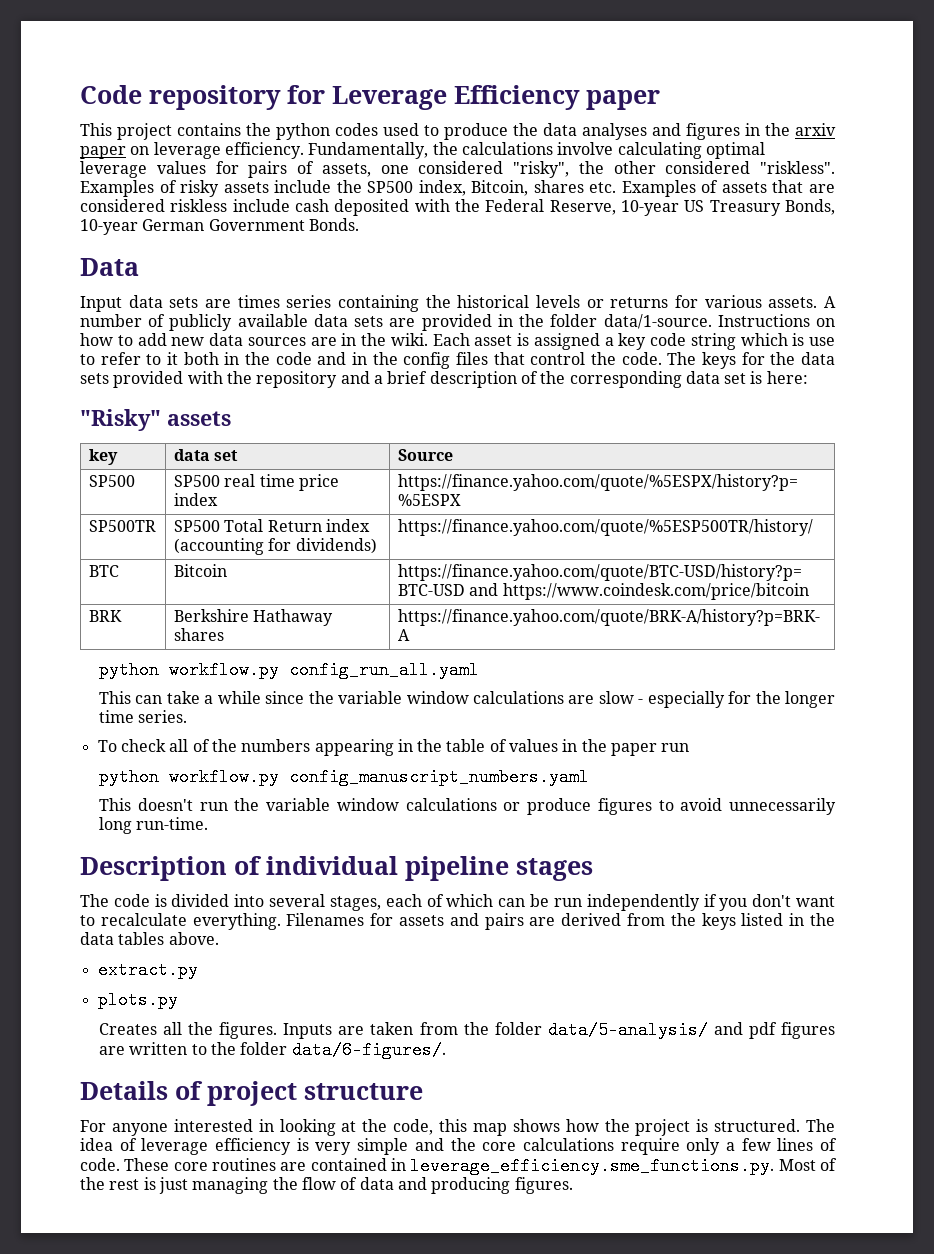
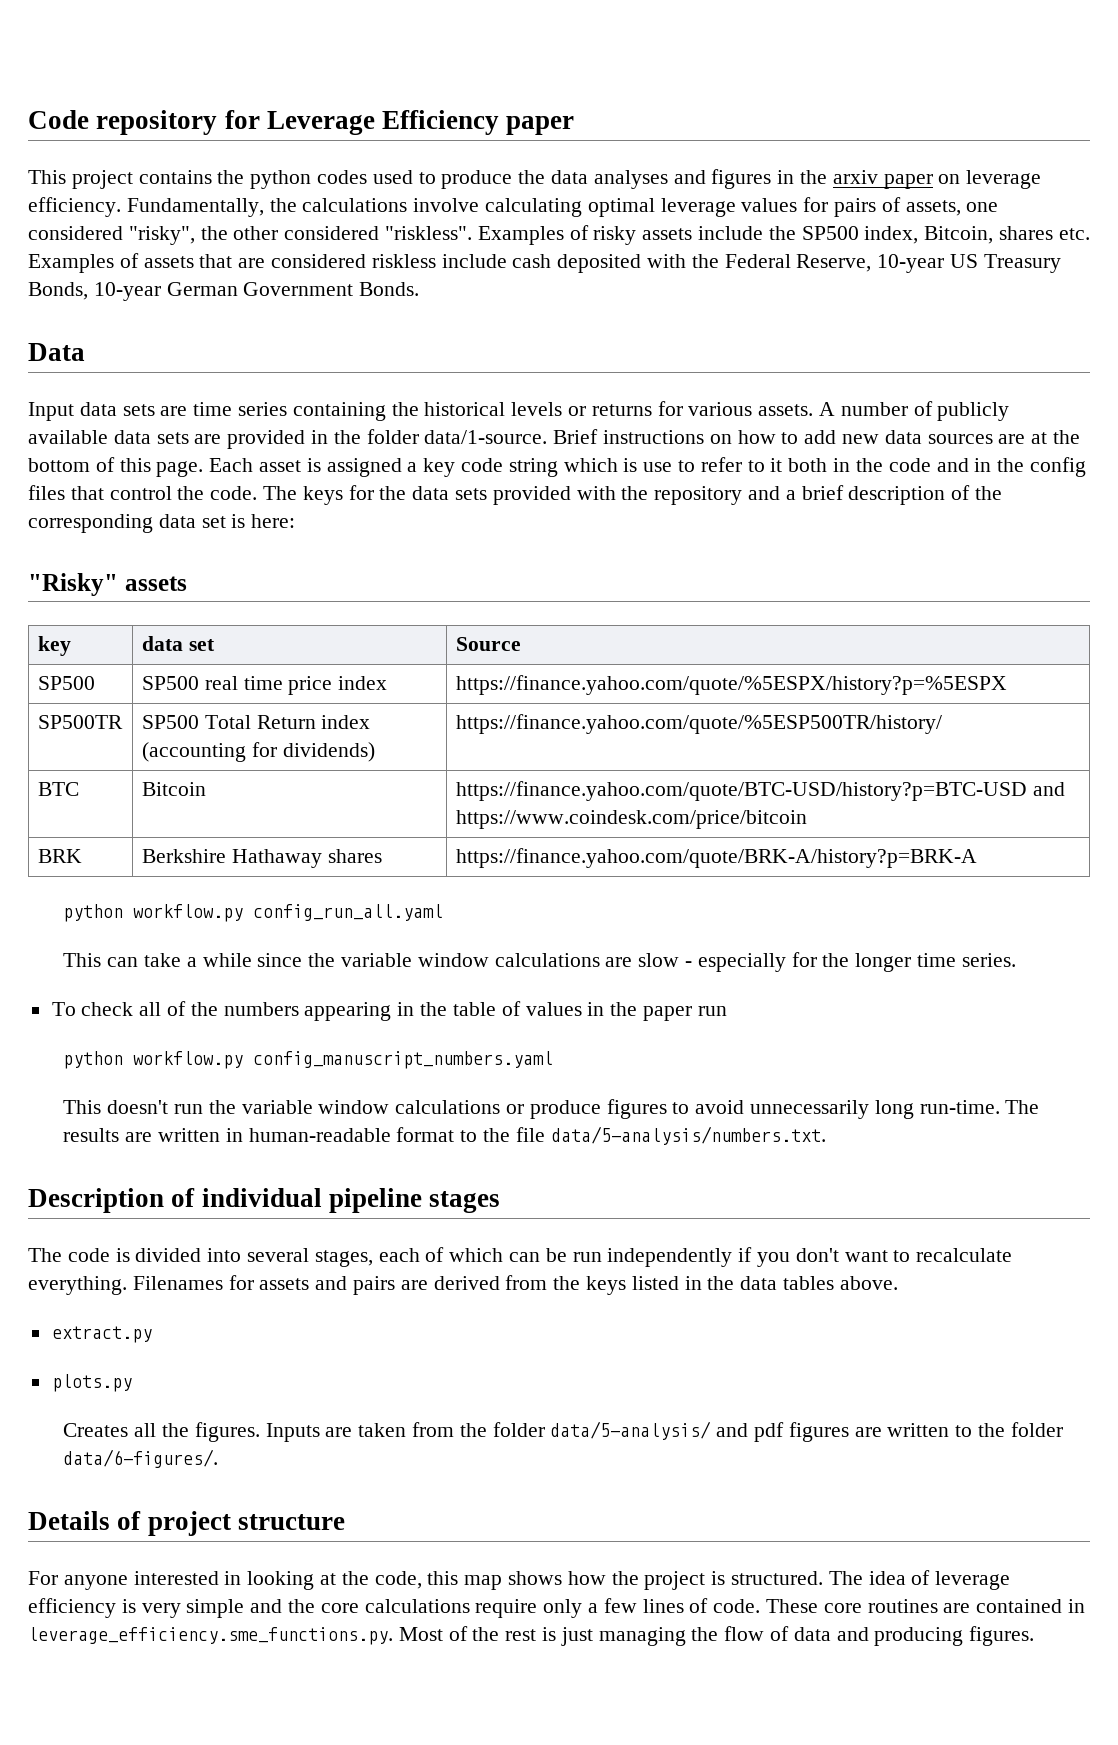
[237,295,280,308] times -> [193,402,233,416] time
[717,314,810,327] Instructions -> [553,429,705,444] Brief instructions
[341,333,428,346] in the wiki. -> [1031,430,1081,444] [28,457,204,477] at the bottom of this page.
(209, 823) none -> [1005,1100,1040,1114] [63,1126,826,1145] The results are written in human-readable format to the file data/5-analysis/numbers.txt.

